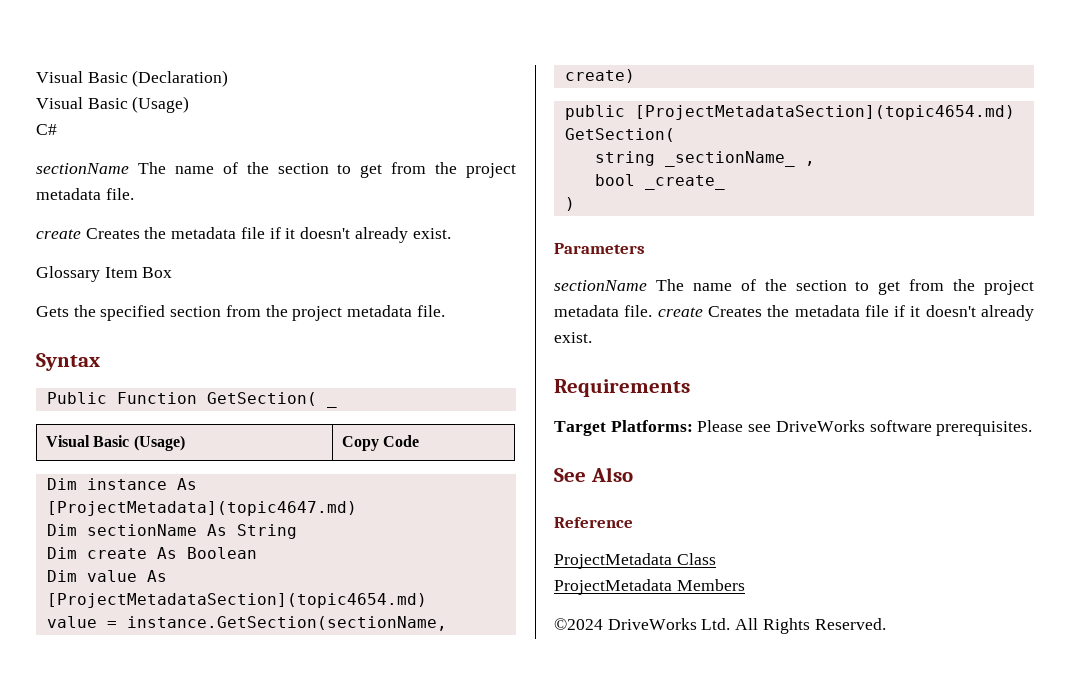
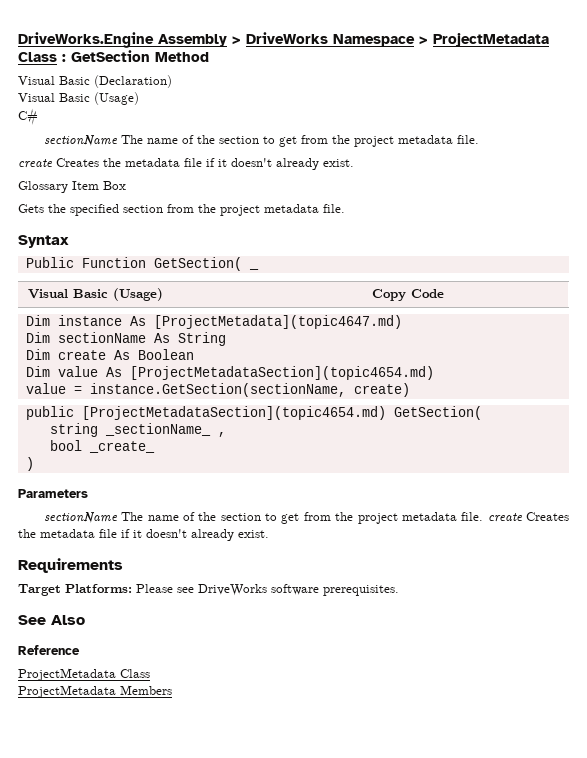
(36, 77) none -> [18,32,549,48] [18,50,209,62] DriveWorks.Engine Assembly > DriveWorks Namespace > ProjectMetadata Class : GetSection Method //
[554,618,886,634] // ©2024 DriveWorks Ltd. All Rights Reserved. -> (172, 690) none

